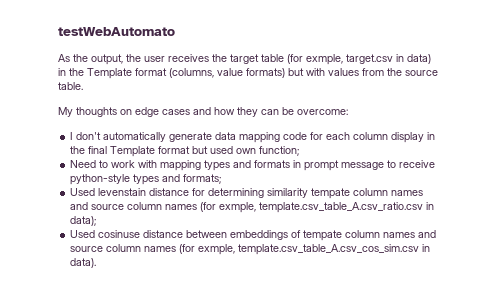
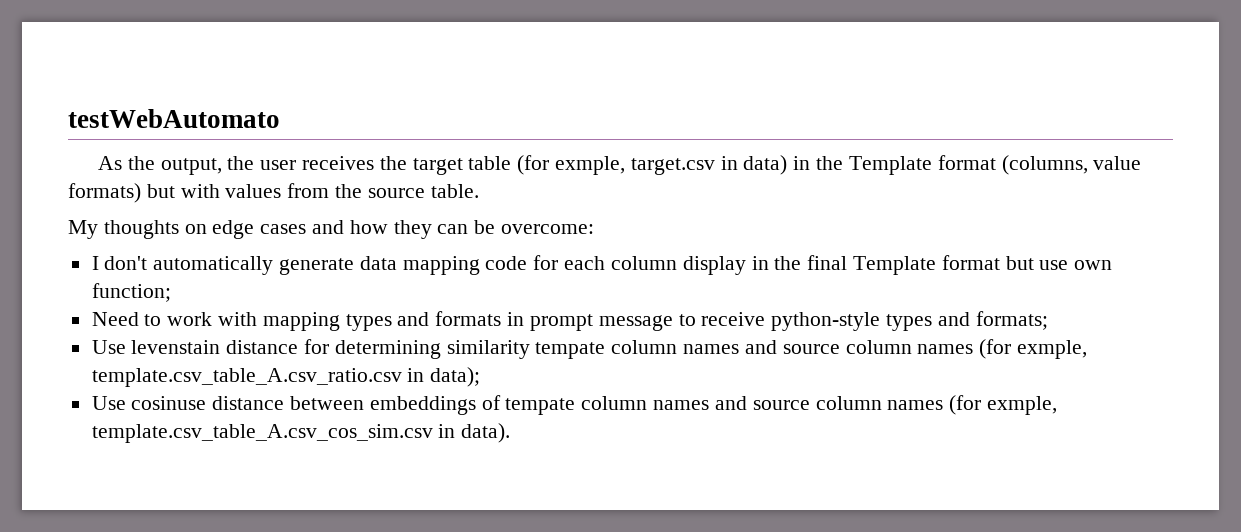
[210,146,234,154] used -> [1039,260,1069,270] use
[70,188,96,196] Used -> [91,340,126,354] Use
[70,230,96,238] Used -> [91,396,126,410] Use

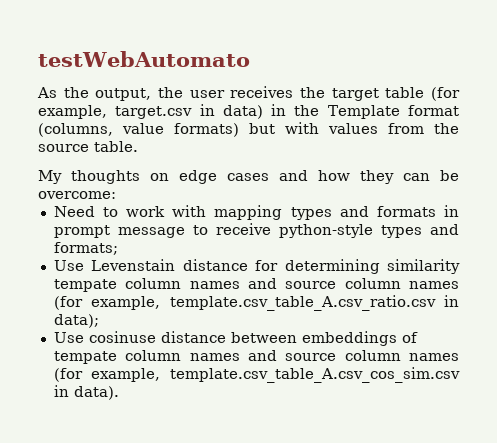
[555,156,626,175] exmple, -> [38,105,107,119] example,
[91,255,1113,275] [91,283,171,302] // I don't automatically generate data mapping code for each column display in the final Template format but use own function; -> (116, 195) none
[131,340,221,354] levenstain -> [91,259,176,271] Levenstain
[1016,340,1087,359] exmple, -> [91,296,161,310] example,
[986,396,1057,415] exmple, -> [91,368,161,382] example,

